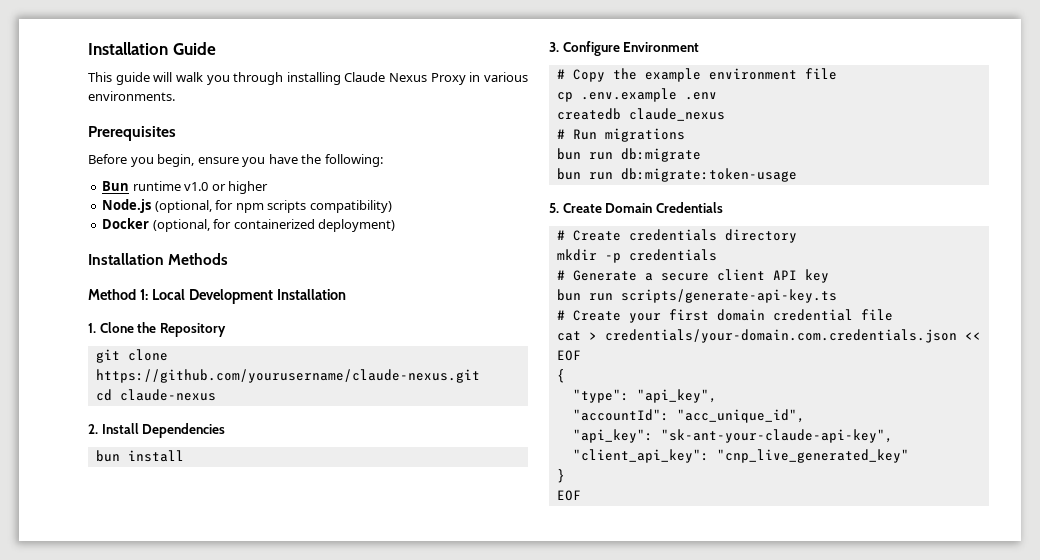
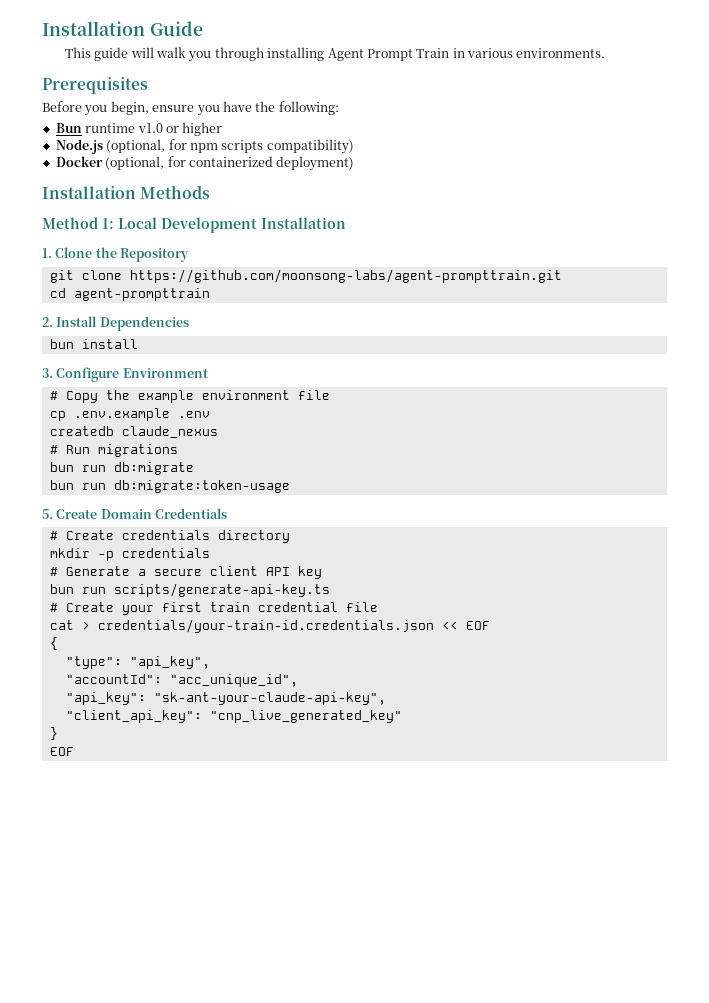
[344,72,466,85] Claude Nexus Proxy -> [327,48,450,61] Agent Prompt Train
[95,369,480,383] https://github.com/yourusername/claude-nexus.git -> [129,269,562,283] https://github.com/moonsong-labs/agent-prompttrain.git
[119,389,216,401] claude-nexus -> [73,288,210,301] agent-prompttrain
[716,309,765,321] domain -> [209,602,250,612] train
[604,329,957,343] credentials/your-domain.com.credentials.json -> [97,619,434,633] credentials/your-train-id.credentials.json

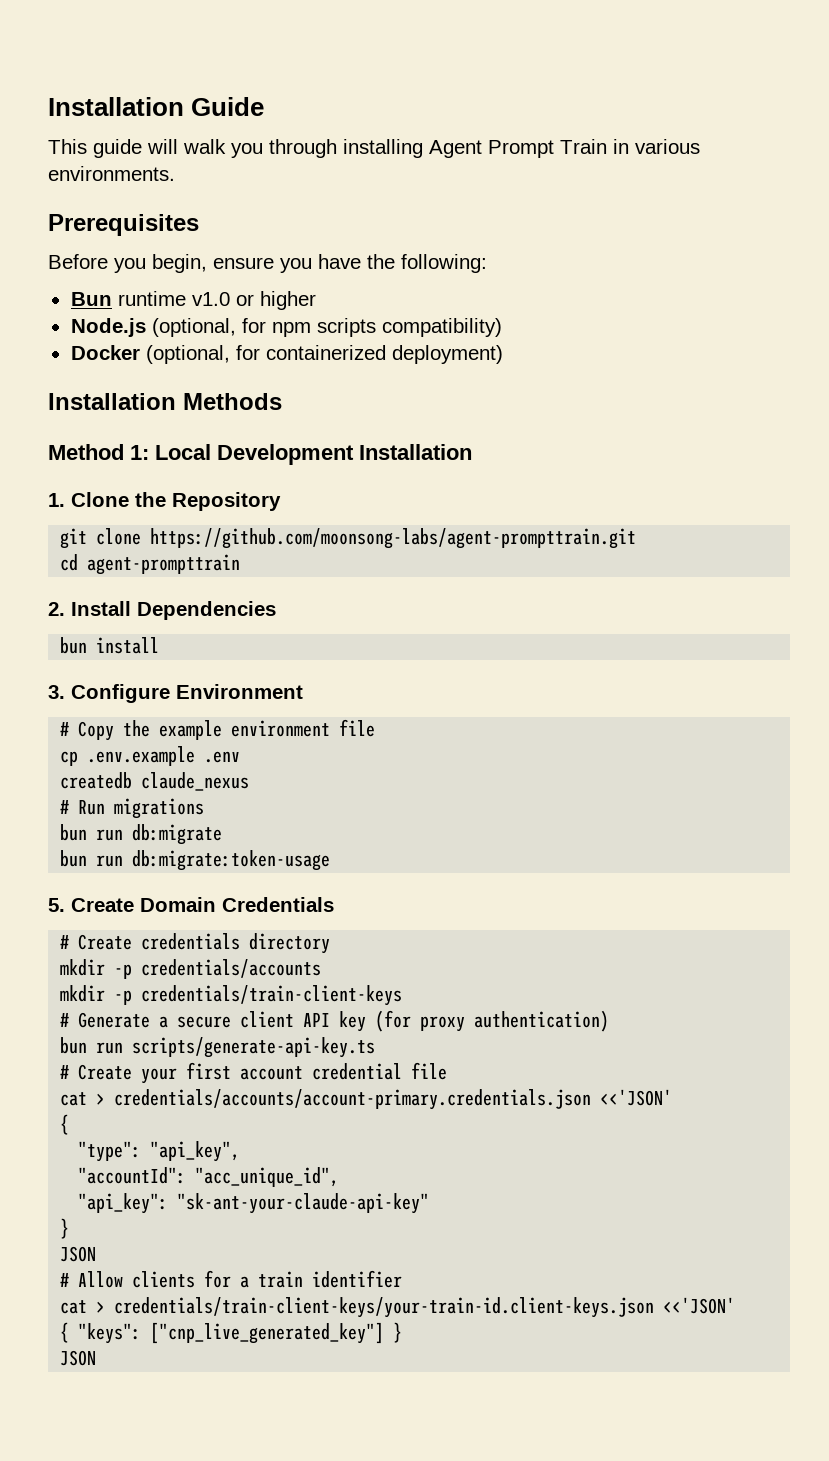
[121,548,210,558] credentials -> [141,959,322,978] [60,985,403,1006] credentials/accounts // mkdir -p credentials/train-client-keys
(322, 572) none -> [375,1010,610,1032] (for proxy authentication)
[209,602,250,612] train -> [240,1066,304,1080] account
[97,619,490,633] credentials/your-train-id.credentials.json << EOF -> [114,1089,673,1110] credentials/accounts/account-primary.credentials.json <<'JSON'
[153,692,386,705] [65,710,402,723] [49,727,58,740] [49,747,74,756] "sk-ant-your-claude-api-key", // "client_api_key": "cnp_live_generated_key" // } // EOF -> [177,1193,430,1214] [60,1218,70,1239] [60,1246,97,1262] [60,1270,403,1288] [60,1297,736,1318] [60,1322,403,1344] [60,1350,97,1366] "sk-ant-your-claude-api-key" // } // JSON // # Allow clients for a train identifier // cat > credentials/train-client-keys/your-train-id.client-keys.json <<'JSON' // { "keys": ["cnp_live_generated_key"] } // JSON

